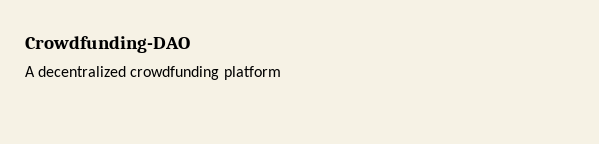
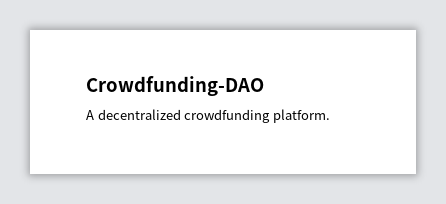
[223,66,281,80] platform -> [272,109,330,123] platform.

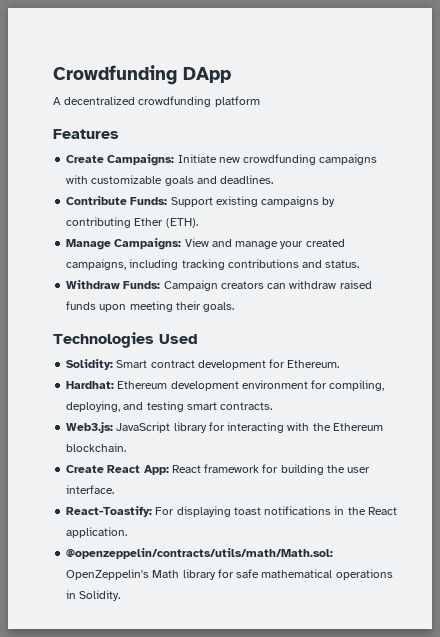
[86,76,264,96] Crowdfunding-DAO -> [53,65,231,85] Crowdfunding DApp
[272,109,330,123] platform. -> [214,96,260,107] [53,129,119,139] [66,154,378,166] [66,175,274,186] [66,196,336,207] [66,217,198,228] [66,238,345,250] [66,259,360,270] [66,280,372,291] [66,301,235,312] [53,332,198,348] [66,359,340,370] [66,380,385,391] [66,401,273,412] [66,422,383,433] [66,443,127,452] [66,464,371,475] [66,485,115,494] [66,506,397,517] [66,527,128,538] [66,548,334,559] [66,569,393,580] [66,590,121,601] platform // Features // Create Campaigns: Initiate new crowdfunding campaigns with customizable goals and deadlines. // Contribute Funds: Support existing campaigns by contributing Ether (ETH). // Manage Campaigns: View and manage your created campaigns, including tracking contributions and status. // Withdraw Funds: Campaign creators can withdraw raised funds upon meeting their goals. // Technologies Used // Solidity: Smart contract development for Ethereum. // Hardhat: Ethereum development environment for compiling, deploying, and testing smart contracts. // Web3.js: JavaScript library for interacting with the Ethereum blockchain. // Create React App: React framework for building the user interface. // React-Toastify: For displaying toast notifications in the React application. // @openzeppelin/contracts/utils/math/Math.sol: OpenZeppelin's Math library for safe mathematical operations in Solidity.

